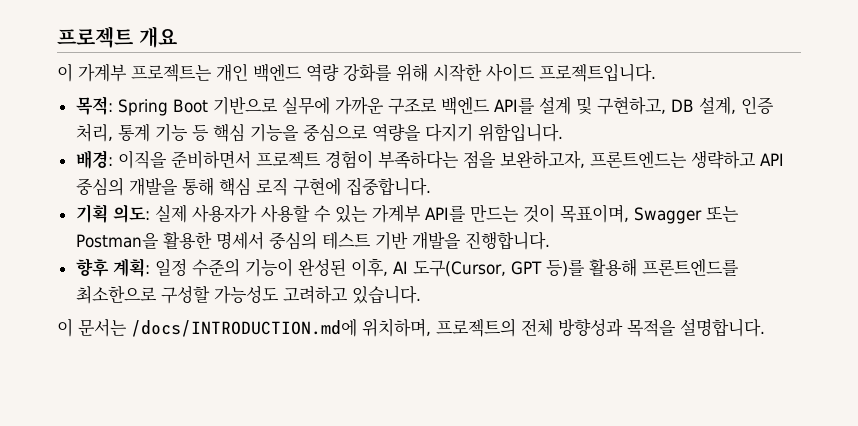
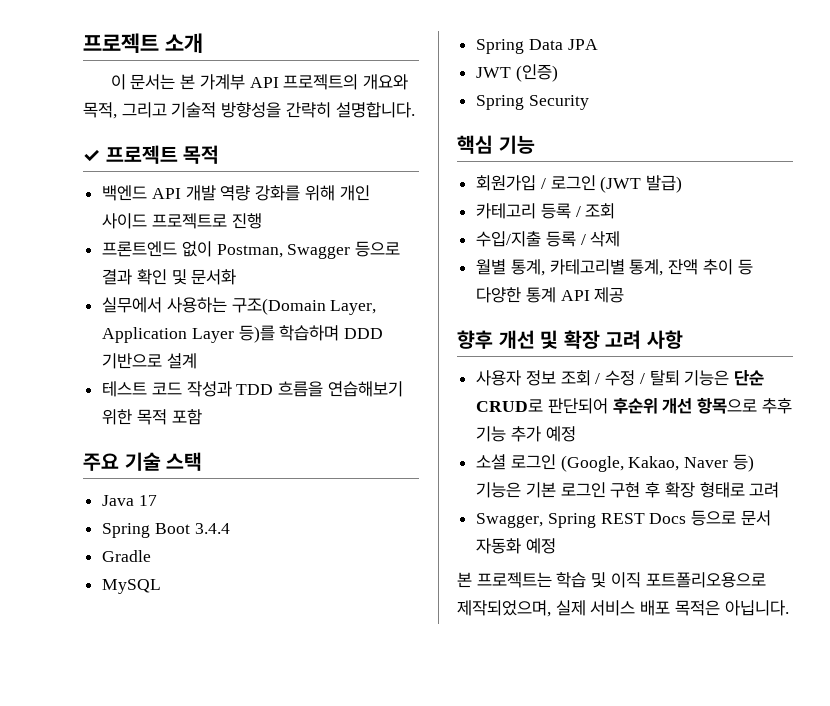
[57,26,177,48] [57,63,656,82] [75,96,774,116] [75,123,563,142] [75,150,784,169] [75,177,431,196] [75,204,739,224] [75,231,550,250] [75,258,739,277] [75,285,421,304] [57,318,765,337] 프로젝트 개요 // 이 가계부 프로젝트는 개인 백엔드 역량 강화를 위해 시작한 사이드 프로젝트입니다. // 목적: Spring Boot 기반으로 실무에 가까운 구조로 백엔드 API를 설계 및 구현하고, DB 설계, 인증 처리, 통계 기능 등 핵심 기능을 중심으로 역량을 다지기 위함입니다. // 배경: 이직을 준비하면서 프로젝트 경험이 부족하다는 점을 보완하고자, 프론트엔드는 생략하고 API 중심의 개발을 통해 핵심 로직 구현에 집중합니다. // 기획 의도: 실제 사용자가 사용할 수 있는 가계부 API를 만드는 것이 목표이며, Swagger 또는 Postman을 활용한 명세서 중심의 테스트 기반 개발을 진행합니다. // 향후 계획: 일정 수준의 기능이 완성된 이후, AI 도구(Cursor, GPT 등)를 활용해 프론트엔드를 최소한으로 구성할 가능성도 고려하고 있습니다. // 이 문서는 /docs/INTRODUCTION.md에 위치하며, 프로젝트의 전체 방향성과 목적을 설명합니다. -> [83,33,203,53] [110,74,408,90] [83,102,415,119] [83,145,220,164] [102,185,370,201] [102,213,262,229] [102,241,401,259] [102,269,237,285] [102,297,377,315] [102,325,384,343] [102,353,197,369] [102,381,403,397] [102,409,202,425] [83,452,203,471] [102,495,157,506] [102,523,230,538] [102,550,152,562] [102,579,162,594] [476,39,598,54] [476,64,558,82] [476,95,589,110] [457,135,535,154] [476,175,683,193] [476,203,616,219] [476,231,621,247] [476,259,753,276] [476,287,625,303] [457,330,683,349] [476,370,765,386] [476,397,792,414] [476,426,576,442] [476,454,754,472] [476,482,780,498] [476,510,771,528] [476,538,556,554] [457,572,766,588] [457,600,789,617] 프로젝트 소개 // 이 문서는 본 가계부 API 프로젝트의 개요와 목적, 그리고 기술적 방향성을 간략히 설명합니다. // ✓ 프로젝트 목적 // 백엔드 API 개발 역량 강화를 위해 개인 사이드 프로젝트로 진행 // 프론트엔드 없이 Postman, Swagger 등으로 결과 확인 및 문서화 // 실무에서 사용하는 구조(Domain Layer, Application Layer 등)를 학습하며 DDD 기반으로 설계 // 테스트 코드 작성과 TDD 흐름을 연습해보기 위한 목적 포함 // 주요 기술 스택 // Java 17 // Spring Boot 3.4.4 // Gradle // MySQL // Spring Data JPA // JWT (인증) // Spring Security // 핵심 기능 // 회원가입 / 로그인 (JWT 발급) // 카테고리 등록 / 조회 // 수입/지출 등록 / 삭제 // 월별 통계, 카테고리별 통계, 잔액 추이 등 다양한 통계 API 제공 // 향후 개선 및 확장 고려 사항 // 사용자 정보 조회 / 수정 / 탈퇴 기능은 단순 CRUD로 판단되어 후순위 개선 항목으로 추후 기능 추가 예정 // 소셜 로그인 (Google, Kakao, Naver 등) 기능은 기본 로그인 구현 후 확장 형태로 고려 // Swagger, Spring REST Docs 등으로 문서 자동화 예정 // 본 프로젝트는 학습 및 이직 포트폴리오용으로 제작되었으며, 실제 서비스 배포 목적은 아닙니다.

